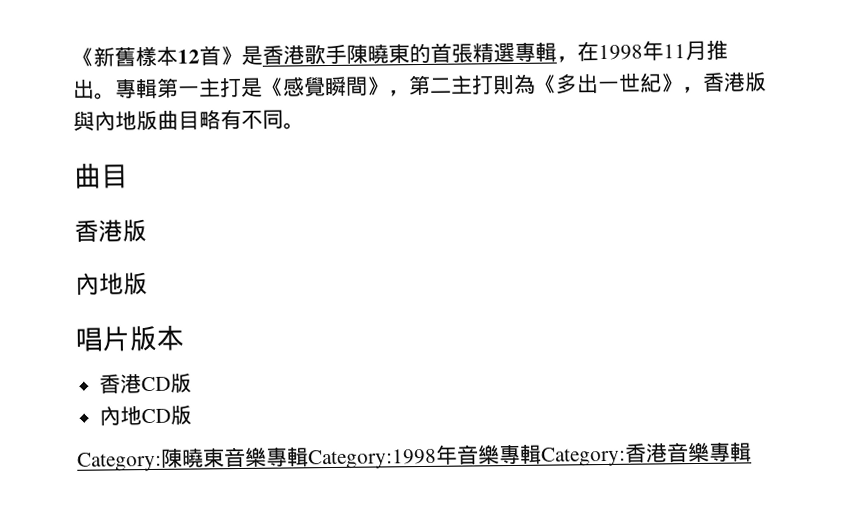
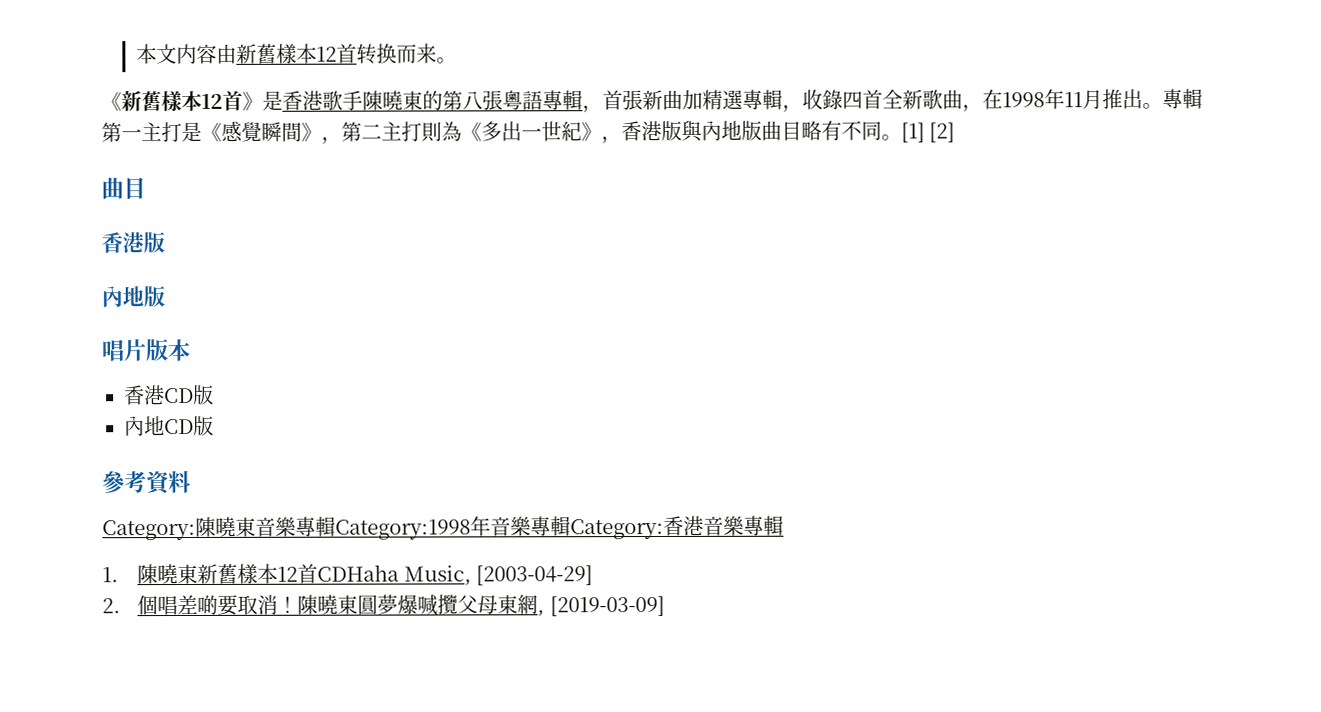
(72, 57) none -> [136,43,458,65] 本文内容由新舊樣本12首转换而来。 //
[430,42,557,63] 首張精選專輯 -> [442,89,963,114] 第八張粵語專輯，首張新曲加精選專輯，收錄四首全新歌曲
(305, 126) none -> [901,122,956,143] [1] [2]
(193, 415) none -> [102,470,191,496] // 參考資料
(752, 452) none -> [102,563,593,586] [102,594,665,617] // 1.陳曉東新舊樣本12首CDHaha Music, [2003-04-29] // 2.個唱差啲要取消！陳曉東圓夢爆喊攬父母東網, [2019-03-09]

